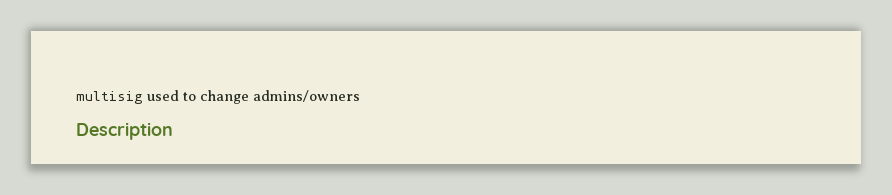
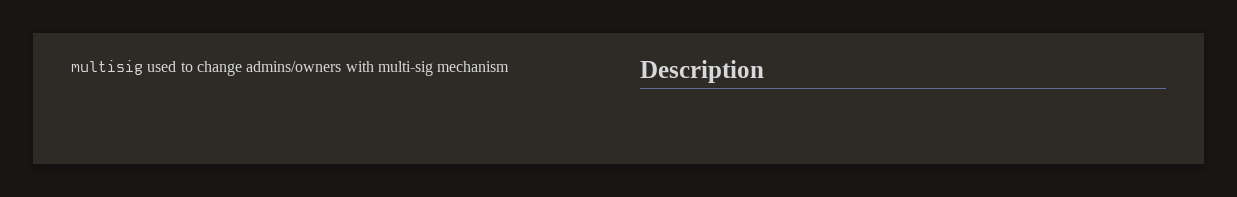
(360, 96) none -> [345,61,510,76] with multi-sig mechanism

